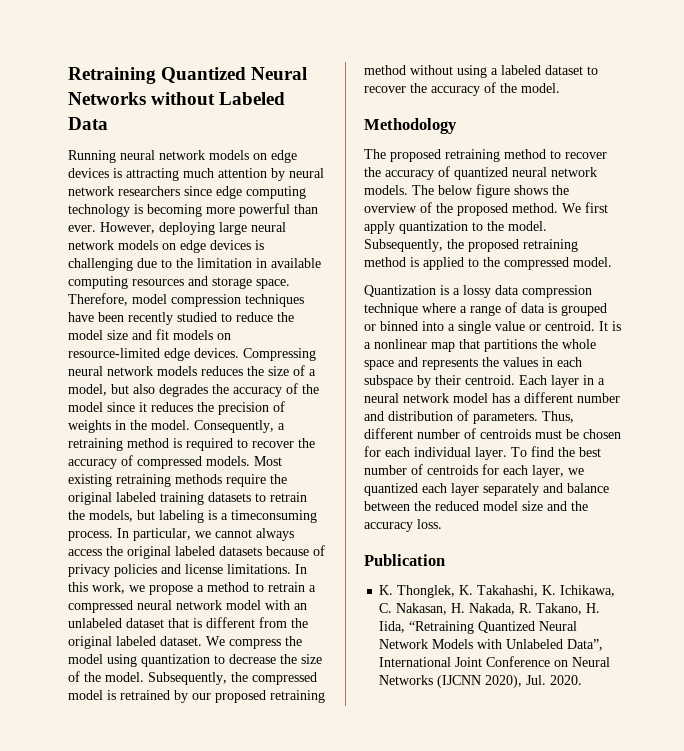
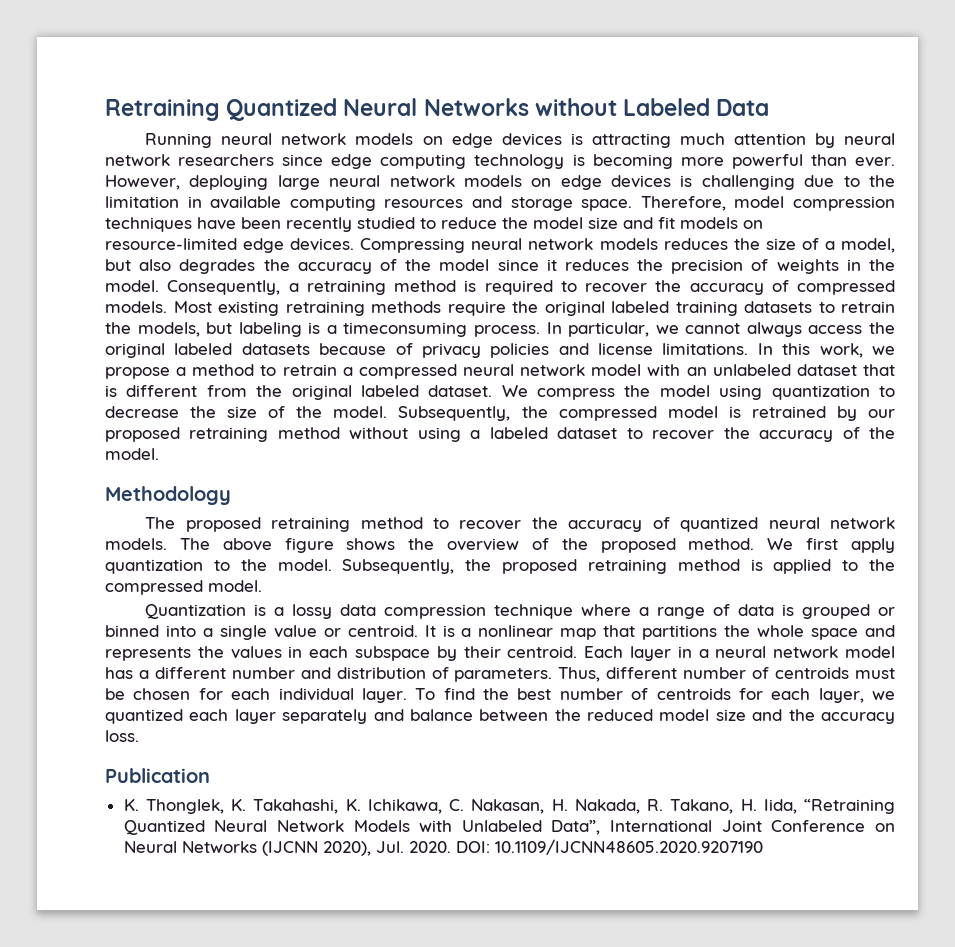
[438,185,473,195] below -> [222,538,272,551] above
(583, 680) none -> [455,839,763,855] DOI: 10.1109/IJCNN48605.2020.9207190

